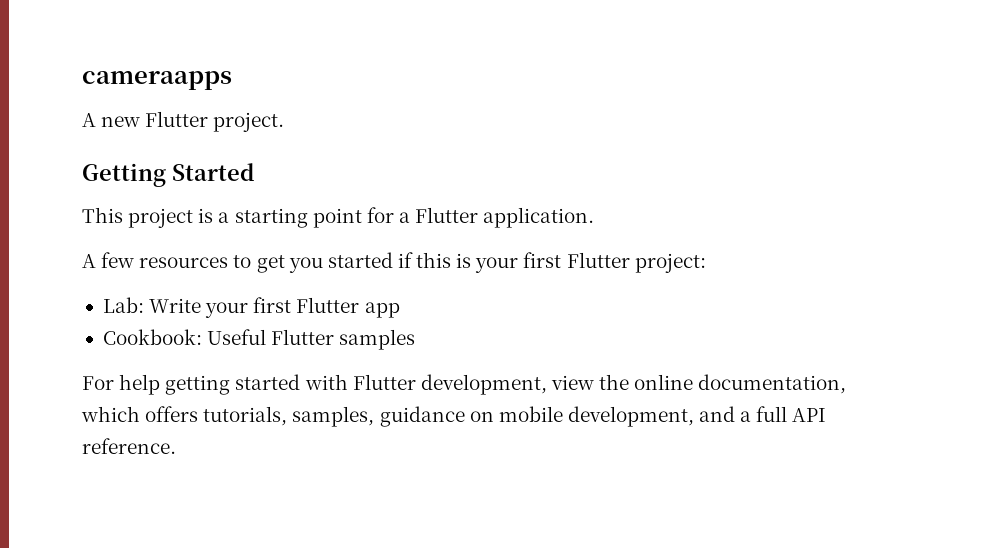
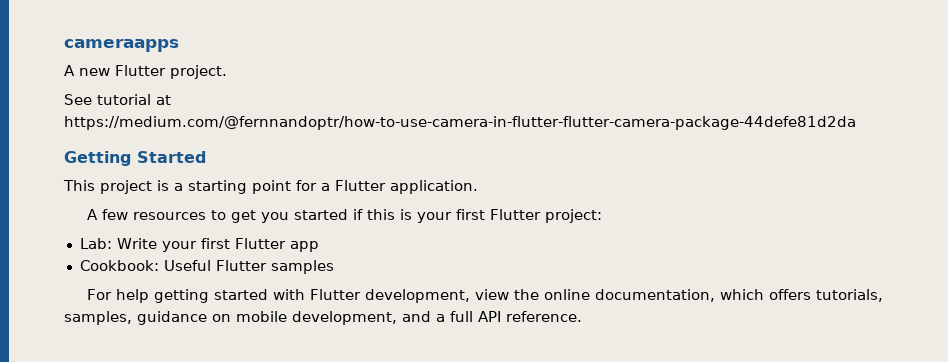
(285, 122) none -> [64,94,171,105] [64,116,856,130] // See tutorial at https://medium.com/@fernnandoptr/how-to-use-camera-in-flutter-flutter-camera-package-44defe81d2da

